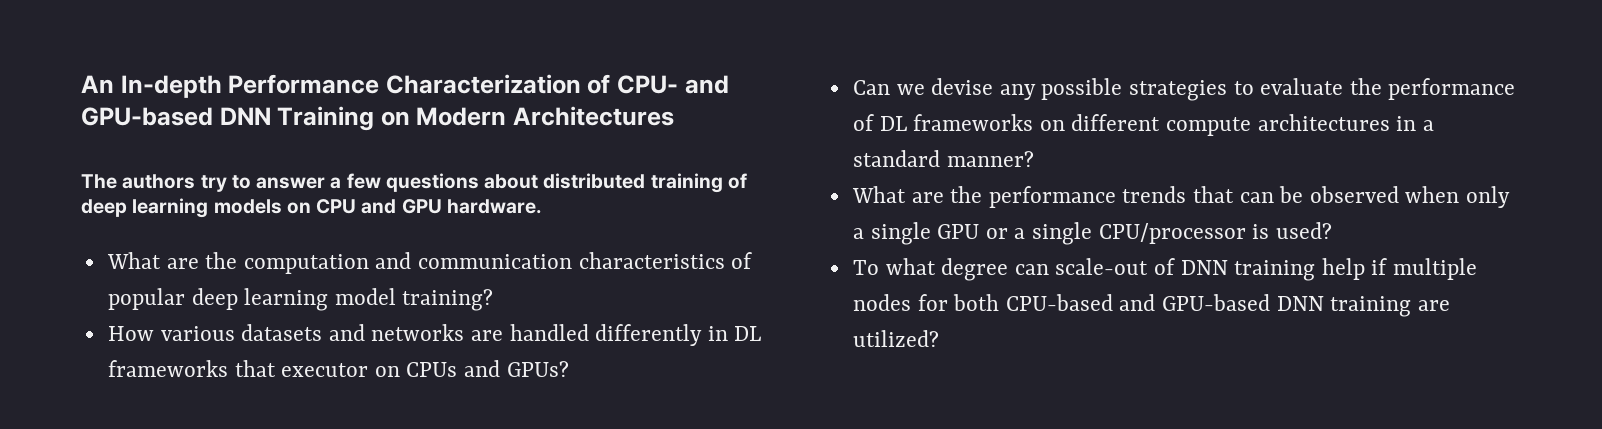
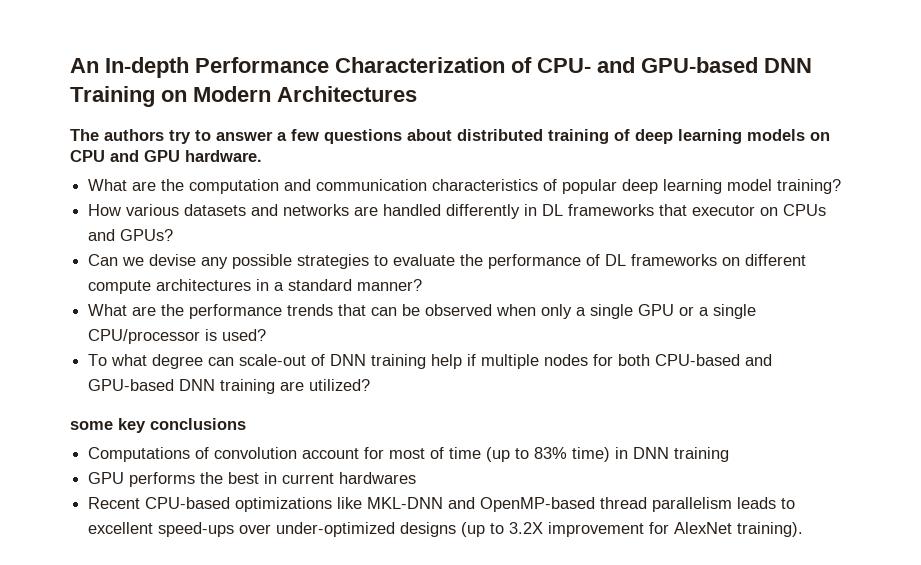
(939, 338) none -> [70,418,246,433] [88,447,730,462] [88,472,417,487] [88,497,796,512] [88,522,804,537] // some key conclusions // Computations of convolution account for most of time (up to 83% time) in DNN training // GPU performs the best in current hardwares // Recent CPU-based optimizations like MKL-DNN and OpenMP-based thread parallelism leads to excellent speed-ups over under-optimized designs (up to 3.2X improvement for AlexNet training).

